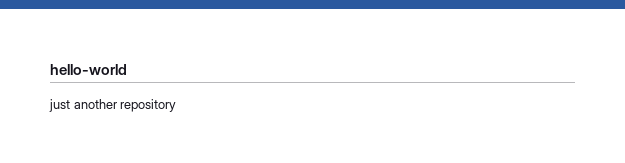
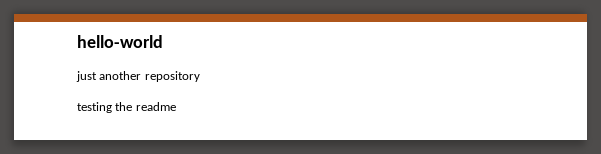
(177, 105) none -> [77,102,176,113] // testing the readme

